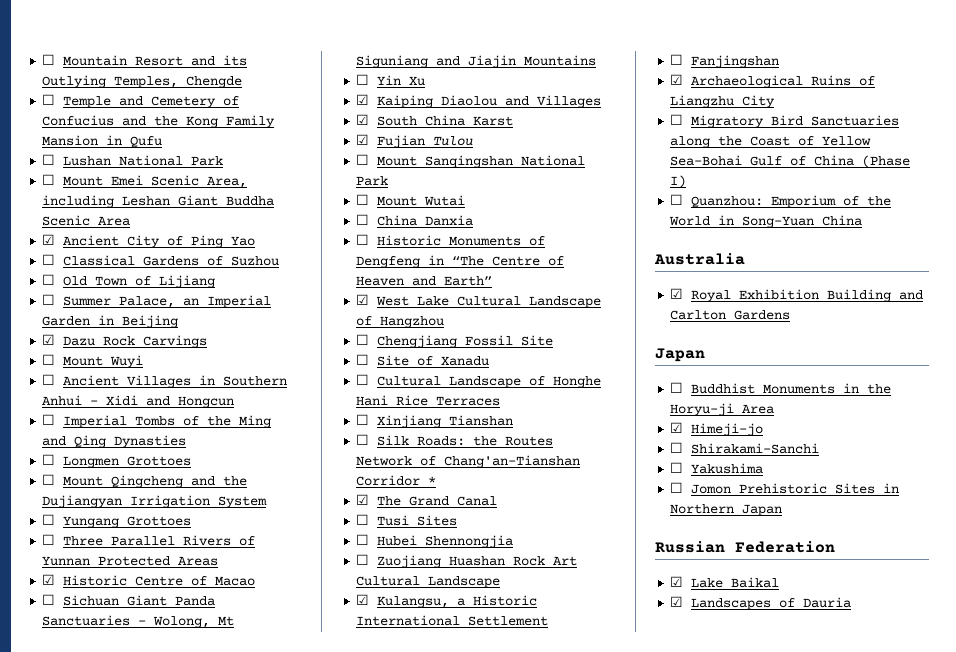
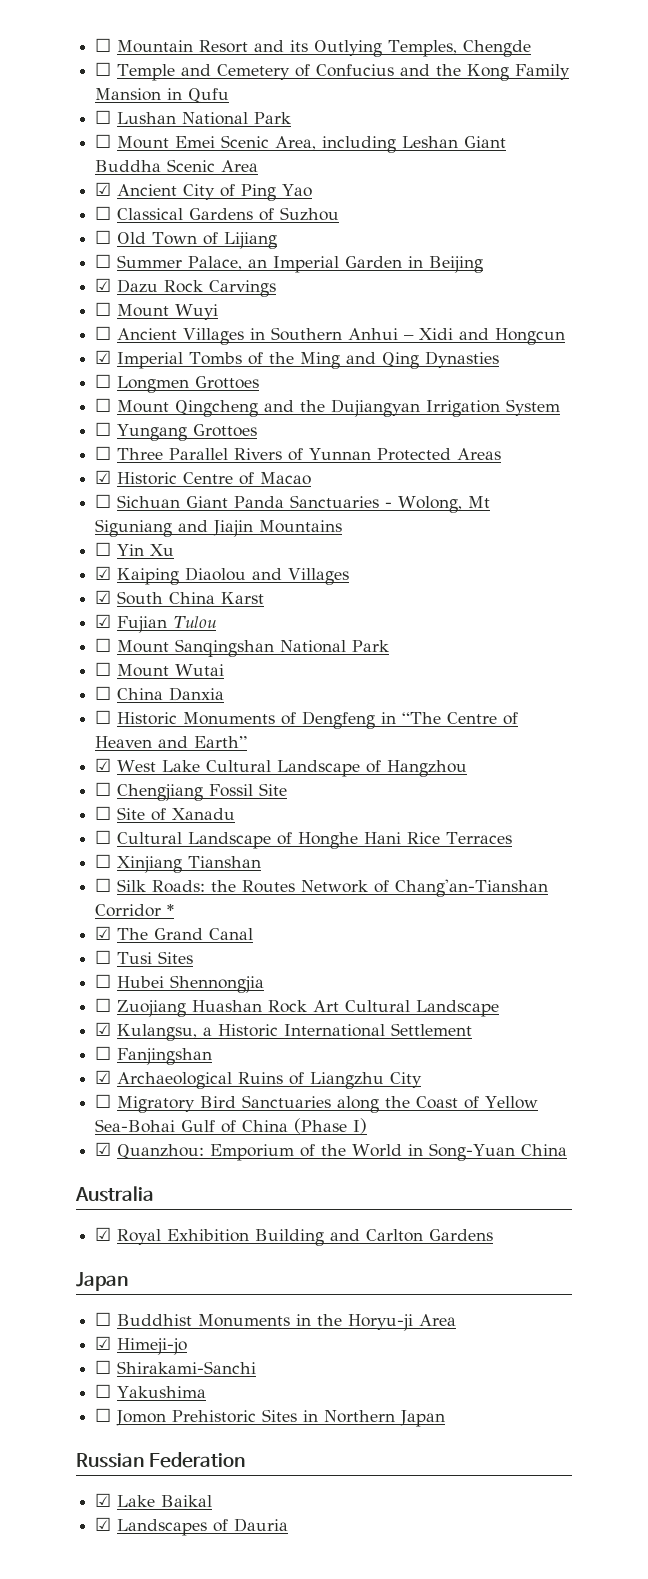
[42,414,56,425] ☐ -> [95,350,112,364] ☑
[670,194,684,205] ☐ -> [95,1142,112,1156] ☑

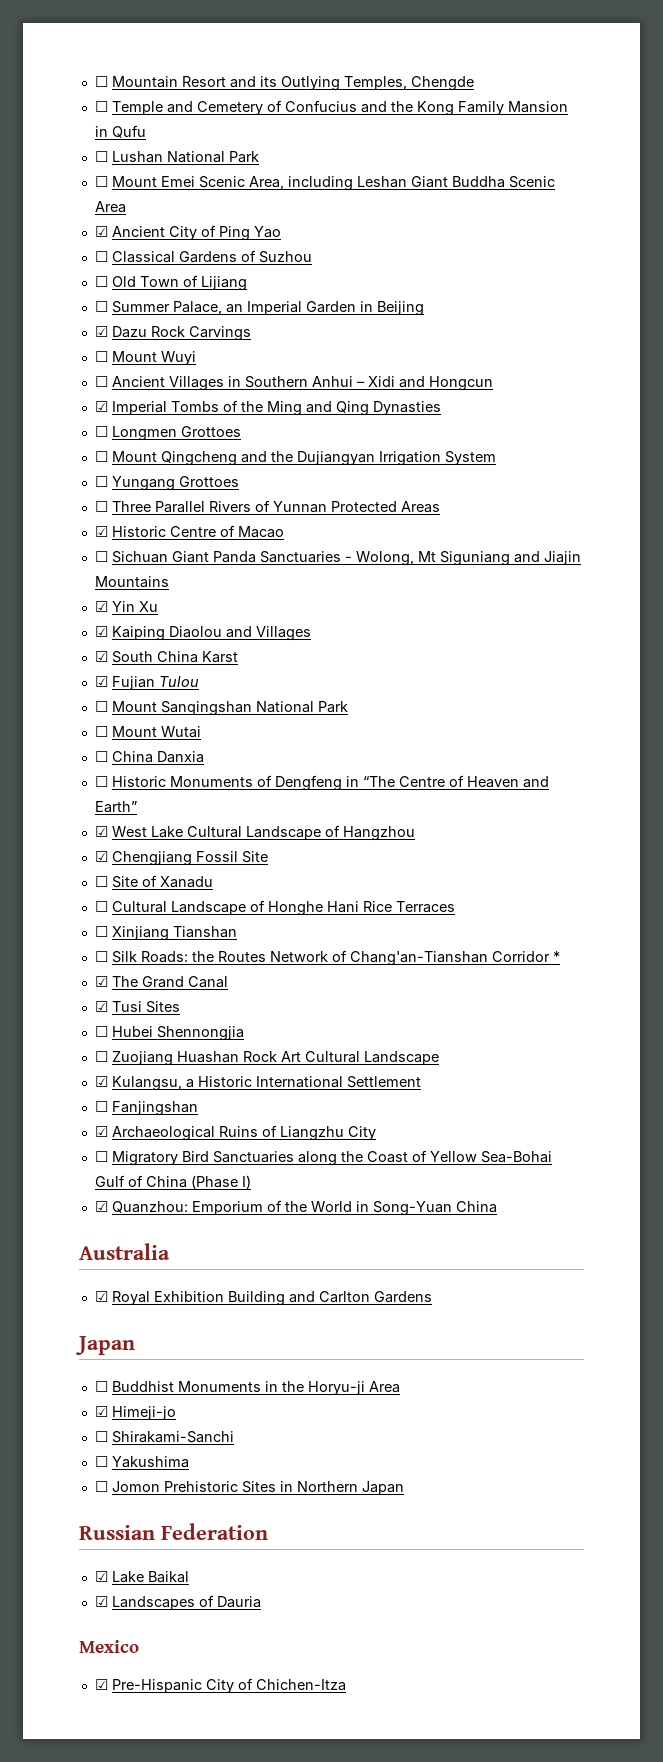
[95,542,112,556] ☐ -> [94,601,108,612] ☑
[95,782,112,796] ☐ -> [94,851,108,862] ☑
[95,950,112,964] ☐ -> [94,1001,108,1012] ☑
(289, 1525) none -> [79,1640,139,1653] [94,1678,346,1693] // Mexico // ☑ Pre-Hispanic City of Chichen-Itza

